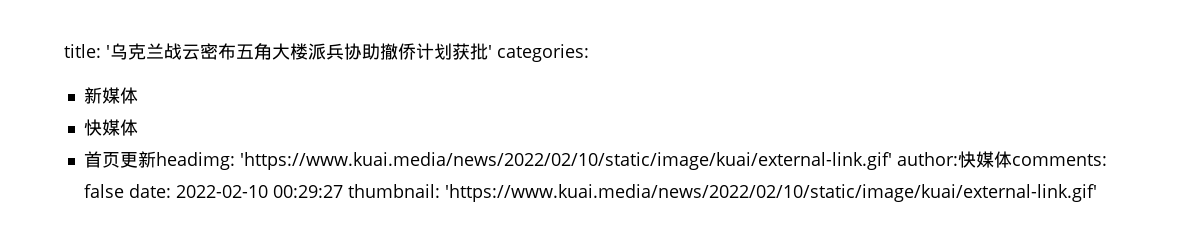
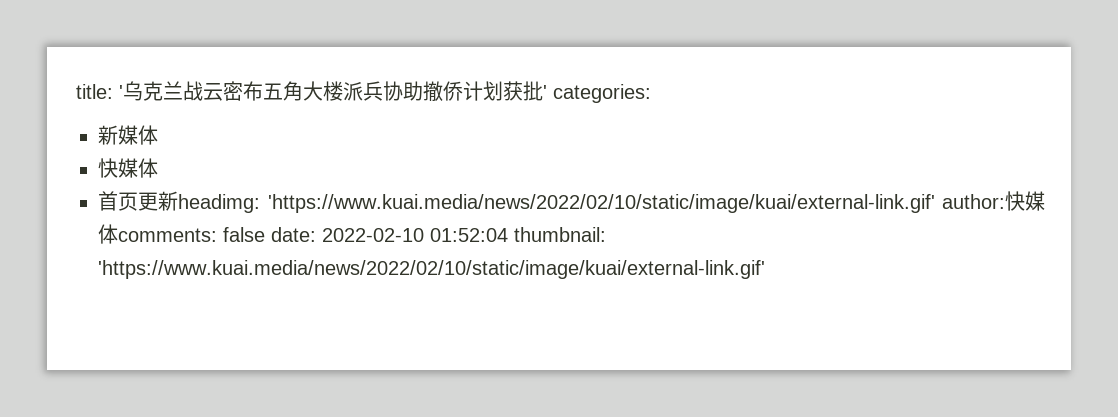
[272,185,343,198] 00:29:27 -> [430,228,508,242] 01:52:04

